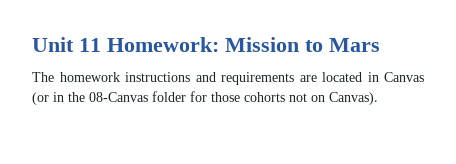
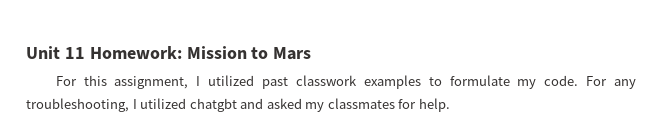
[32,72,424,85] [32,91,378,105] The homework instructions and requirements are located in Canvas (or in the 08-Canvas folder for those cohorts not on Canvas). -> [55,75,637,89] [26,98,450,112] For this assignment, I utilized past classwork examples to formulate my code. For any troubleshooting, I utilized chatgbt and asked my classmates for help.

